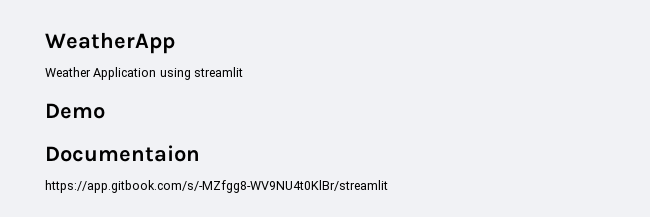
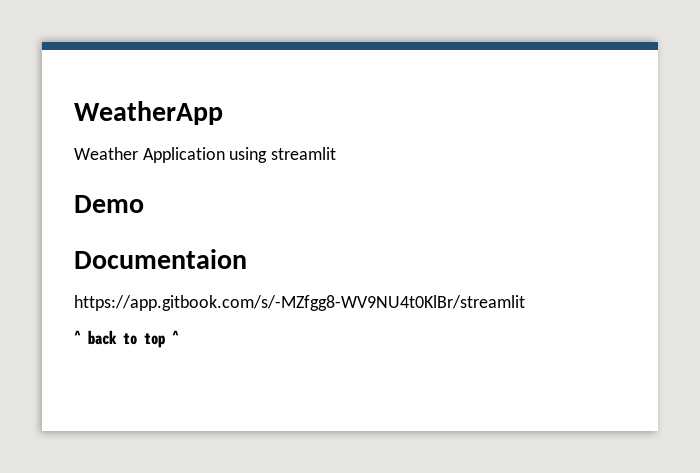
(388, 186) none -> [74,330,179,348] // ^ back to top ^

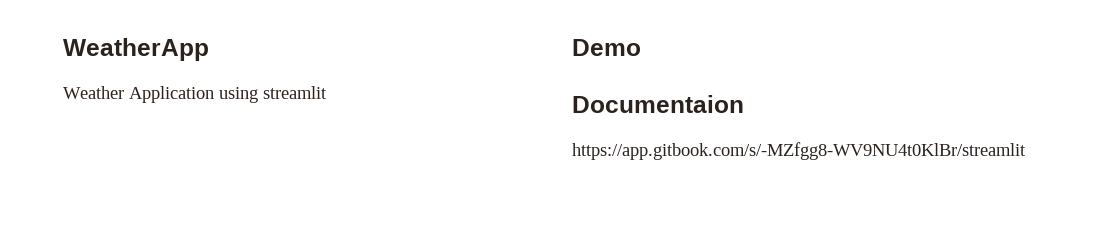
[74,330,179,348] // ^ back to top ^ -> (1026, 151) none

